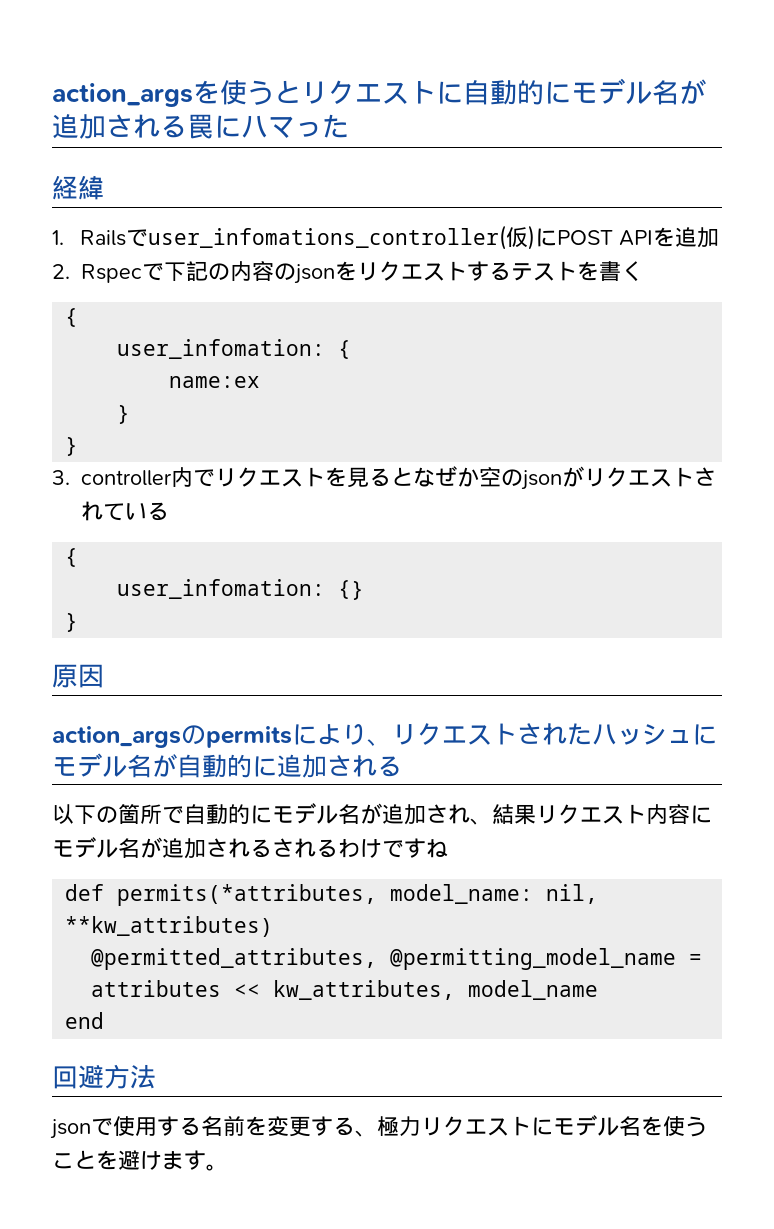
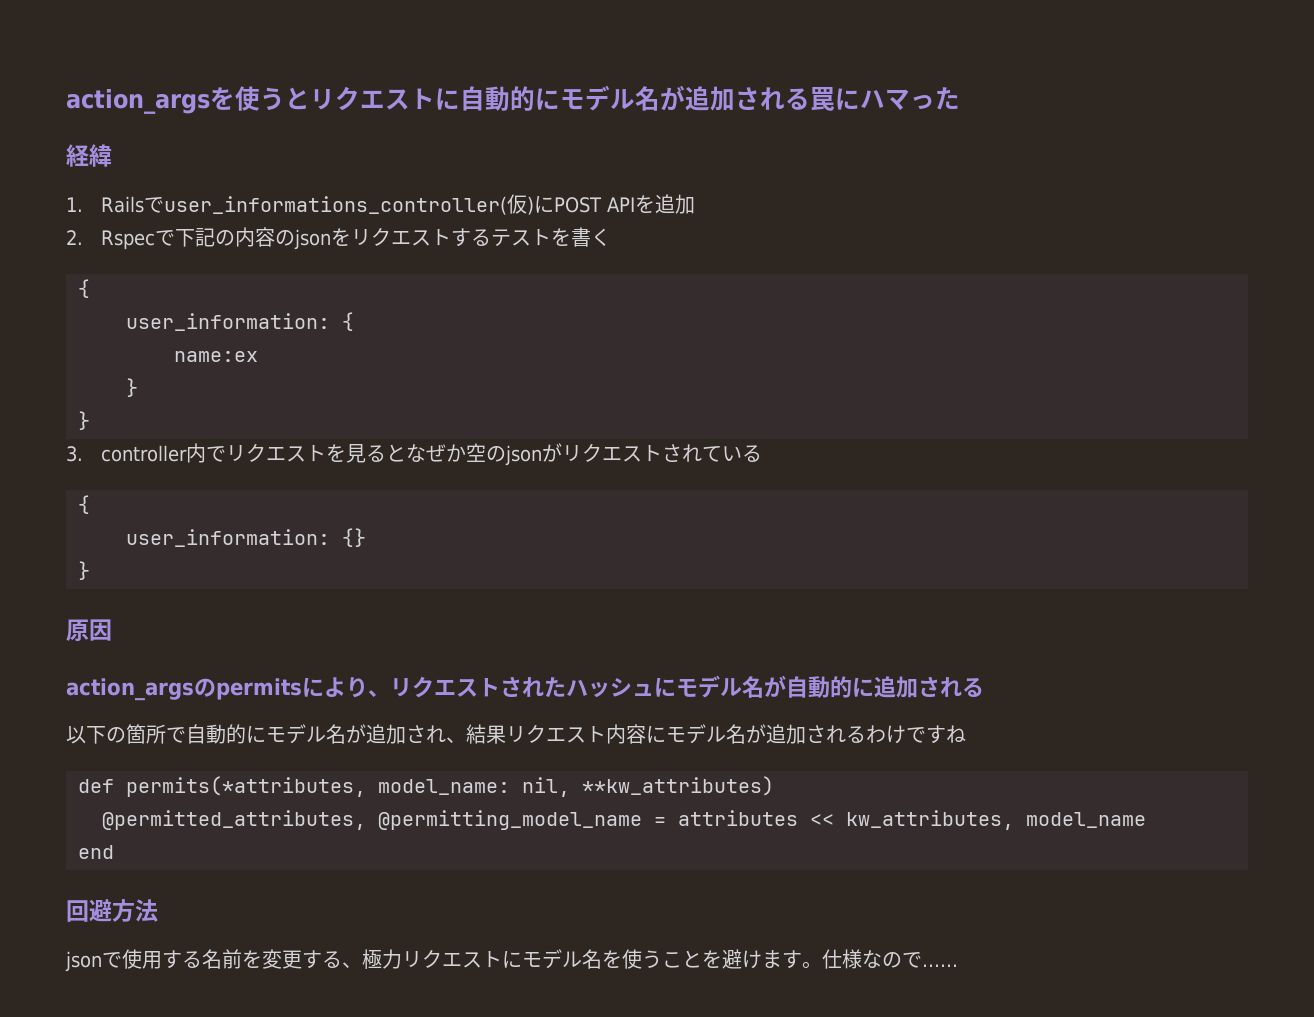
[147,225,506,250] user_infomations_controller( -> [163,196,507,215] user_informations_controller(
[117,339,326,359] user_infomation: -> [126,313,330,331] user_information:
[117,579,326,599] user_infomation: -> [126,529,330,547] user_information:
[272,838,338,858] される -> (866, 734) none
(228, 1167) none -> [822,949,958,969] 仕様なので……

